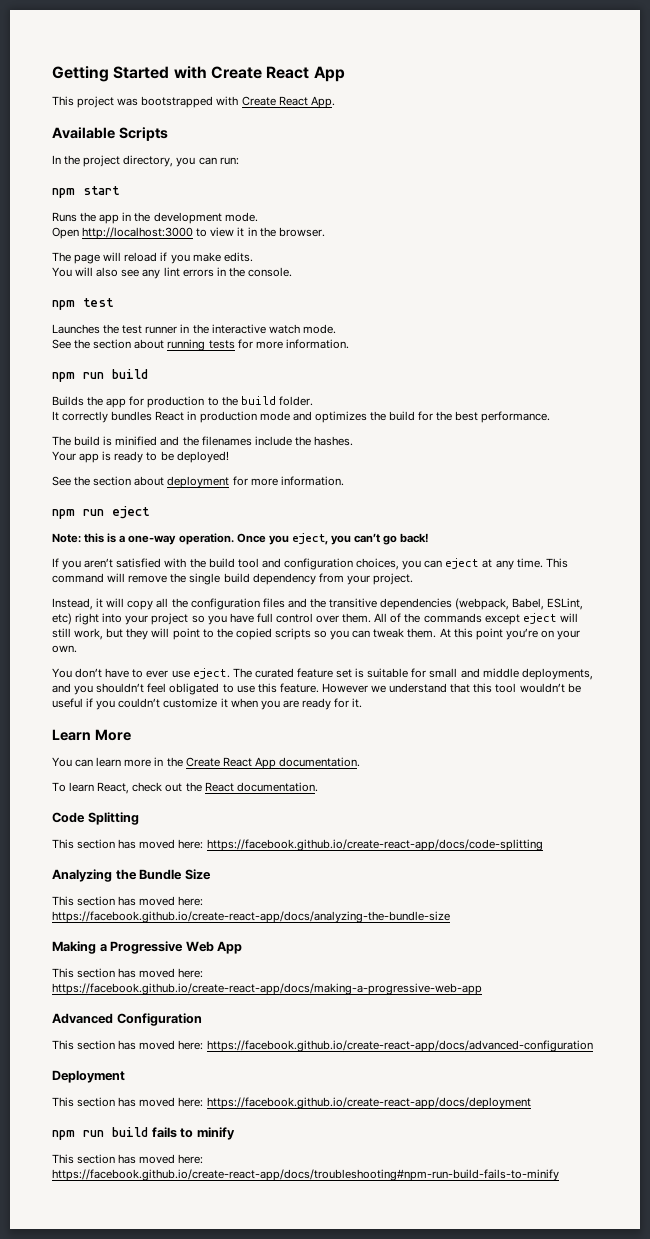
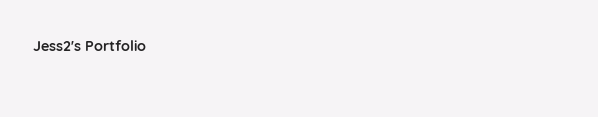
[52,66,345,82] [52,96,335,108] [52,127,168,141] [52,155,239,167] [52,186,120,198] [52,212,258,224] [52,227,325,239] [52,252,253,264] [52,267,292,279] [52,298,114,310] [52,324,336,334] [52,339,349,351] [52,369,148,382] [52,396,313,408] [52,411,551,423] [52,436,353,446] [52,451,229,463] [52,476,344,488] [52,506,150,519] [52,533,430,545] [52,558,568,570] [52,573,413,585] [52,598,584,610] [52,613,578,625] [52,628,581,640] [52,645,77,653] [52,668,593,680] [52,683,581,695] [52,698,363,710] [52,729,131,741] [52,757,360,769] [52,782,318,794] [52,812,139,825] [52,839,543,851] [52,869,211,882] [52,896,204,906] [52,911,450,923] [52,941,243,954] [52,968,204,978] [52,983,482,995] [52,1013,202,1026] [52,1040,593,1052] [52,1070,125,1083] [52,1097,531,1109] [52,1127,235,1140] [52,1154,204,1164] [52,1169,559,1181] Getting Started with Create React App // This project was bootstrapped with Create React App. // Available Scripts // In the project directory, you can run: // npm start // Runs the app in the development mode. // Open http://localhost:3000 to view it in the browser. // The page will reload if you make edits. // You will also see any lint errors in the console. // npm test // Launches the test runner in the interactive watch mode. // See the section about running tests for more information. // npm run build // Builds the app for production to the build folder. // It correctly bundles React in production mode and optimizes the build for the best performance. // The build is minified and the filenames include the hashes. // Your app is ready to be deployed! // See the section about deployment for more information. // npm run eject // Note: this is a one-way operation. Once you eject, you can’t go back! // If you aren’t satisfied with the build tool and configuration choices, you can eject at any time. This command will remove the single build dependency from your project. // Instead, it will copy all the configuration files and the transitive dependencies (webpack, Babel, ESLint, etc) right into your project so you have full control over them. All of the commands except eject will still work, but they will point to the copied scripts so you can tweak them. At this point you’re on your own. // You don’t have to ever use eject. The curated feature set is suitable for small and middle deployments, and you shouldn’t feel obligated to use this feature. However we understand that this tool wouldn’t be useful if you couldn’t customize it when you are ready for it. // Learn More // You can learn more in the Create React App documentation. // To learn React, check out the React documentation. // Code Splitting // This section has moved here: https://facebook.github.io/create-react-app/docs/code-splitting // Analyzing the Bundle Size // This section has moved here: https://facebook.github.io/create-react-app/docs/analyzing-the-bundle-size // Making a Progressive Web App // This section has moved here: https://facebook.github.io/create-react-app/docs/making-a-progressive-web-app // Advanced Configuration // This section has moved here: https://facebook.github.io/create-react-app/docs/advanced-configuration // Deployment // This section has moved here: https://facebook.github.io/create-react-app/docs/deployment // npm run build fails to minify // This section has moved here: https://facebook.github.io/create-react-app/docs/troubleshooting#npm-run-build-fails-to-minify -> [33,40,146,51] Jess2's Portfolio

